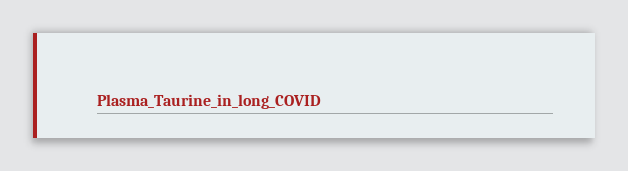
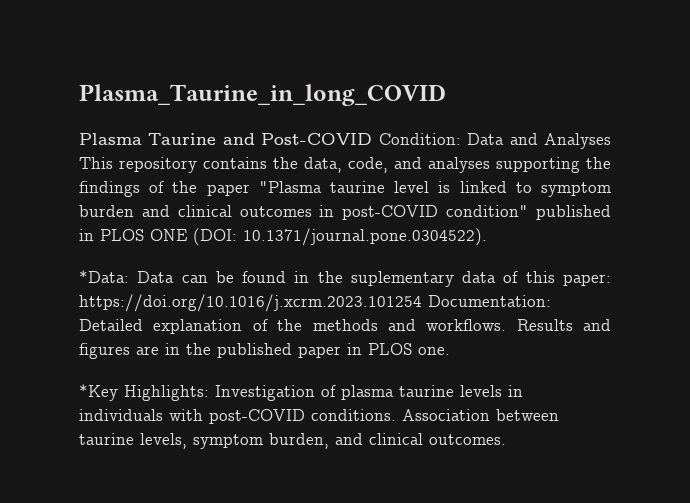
(321, 101) none -> [79,133,611,149] [79,157,611,173] [79,181,611,197] [79,205,611,220] [79,228,487,246] [79,270,611,287] [79,294,551,312] [79,319,611,334] [79,343,450,359] [79,384,523,401] [79,409,559,424] [79,433,506,449] // Plasma Taurine and Post-COVID Condition: Data and Analyses This repository contains the data, code, and analyses supporting the findings of the paper "Plasma taurine level is linked to symptom burden and clinical outcomes in post-COVID condition" published in PLOS ONE (DOI: 10.1371/journal.pone.0304522). // *Data: Data can be found in the suplementary data of this paper: https://doi.org/10.1016/j.xcrm.2023.101254 Documentation: Detailed explanation of the methods and workflows. Results and figures are in the published paper in PLOS one. // *Key Highlights: Investigation of plasma taurine levels in individuals with post-COVID conditions. Association between taurine levels, symptom burden, and clinical outcomes.

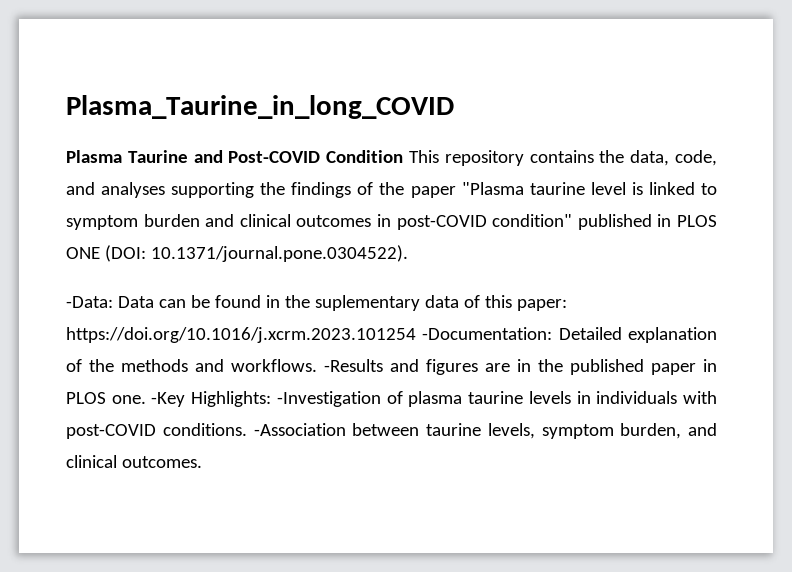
[378,133,611,149] Condition: Data and Analyses -> [326,150,404,163] Condition
[79,270,129,283] *Data: -> [66,296,113,308] -Data:
[428,295,551,307] Documentation: -> [422,327,553,340] -Documentation:
[516,319,573,331] Results -> [324,359,383,372] -Results
[79,384,315,401] // *Key Highlights: Investigation -> [151,391,381,407] -Key Highlights: -Investigation
[402,409,490,421] Association -> [253,423,346,436] -Association

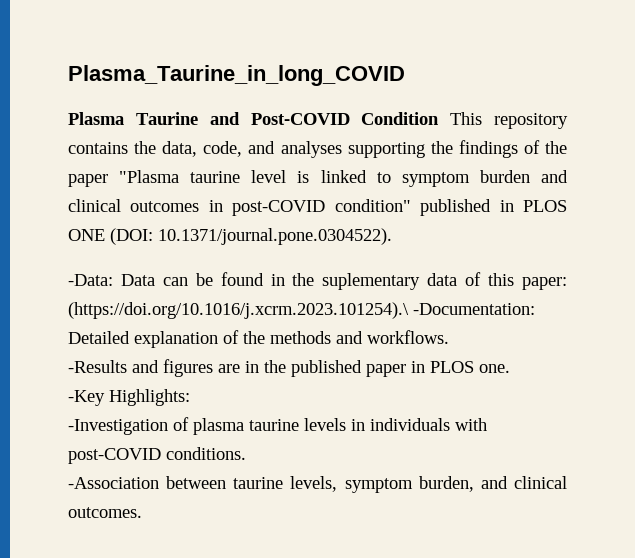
[66,327,416,343] https://doi.org/10.1016/j.xcrm.2023.101254 -> [68,302,409,319] (https://doi.org/10.1016/j.xcrm.2023.101254).\
(317, 365) none -> (449, 337) //
(146, 399) none -> (510, 368) //
(272, 399) none -> (190, 397) //
(247, 429) none -> (246, 453) //

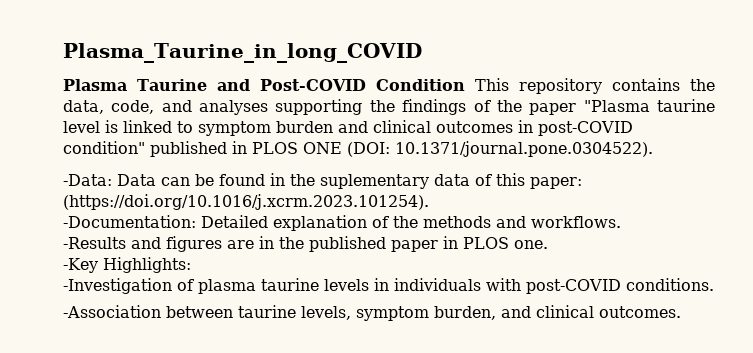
[68,302,409,319] (https://doi.org/10.1016/j.xcrm.2023.101254).\ -> [63,194,429,210] (https://doi.org/10.1016/j.xcrm.2023.101254). //

